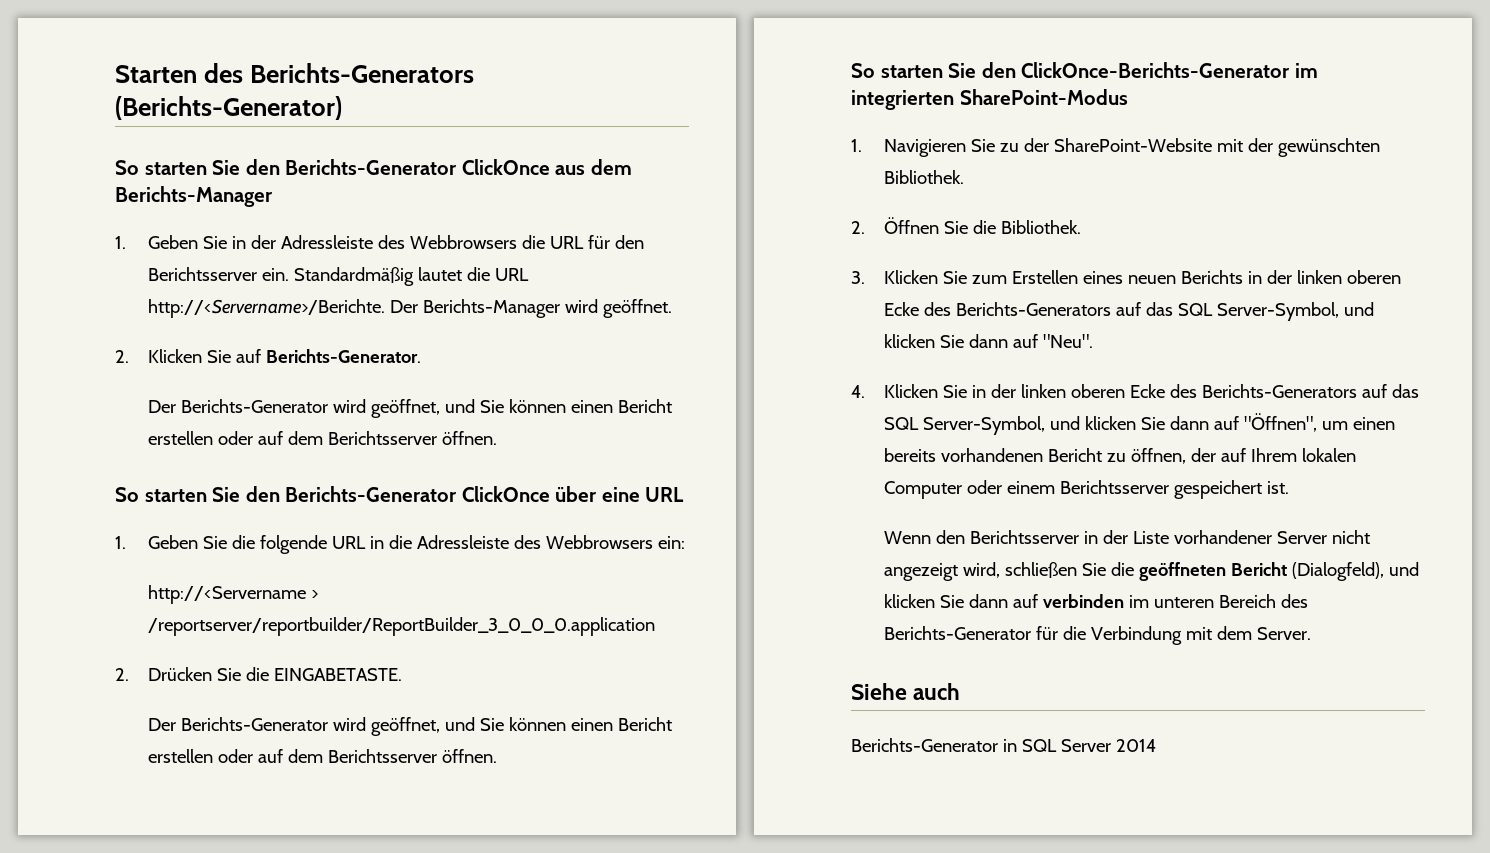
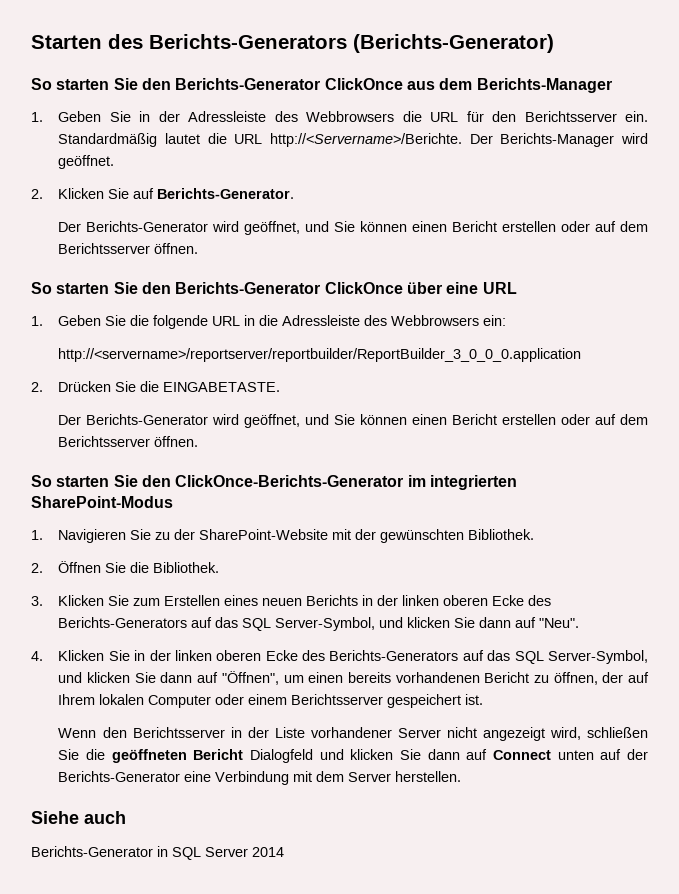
[147,585,318,604] [147,617,655,636] http://<Servername > /reportserver/reportbuilder/ReportBuilder_3_0_0_0.application -> [58,348,582,362] http://<servername>/reportserver/reportbuilder/ReportBuilder_3_0_0_0.application
[1291,562,1419,581] [883,594,1308,608] [883,626,1086,640] (Dialogfeld), und klicken Sie dann auf verbinden im unteren Bereich des Berichts-Generator für die -> [250,749,648,763] [58,771,212,782] Dialogfeld und klicken Sie dann auf Connect unten auf der Berichts-Generator eine
[1256,627,1311,640] Server. -> [348,771,462,782] Server herstellen.

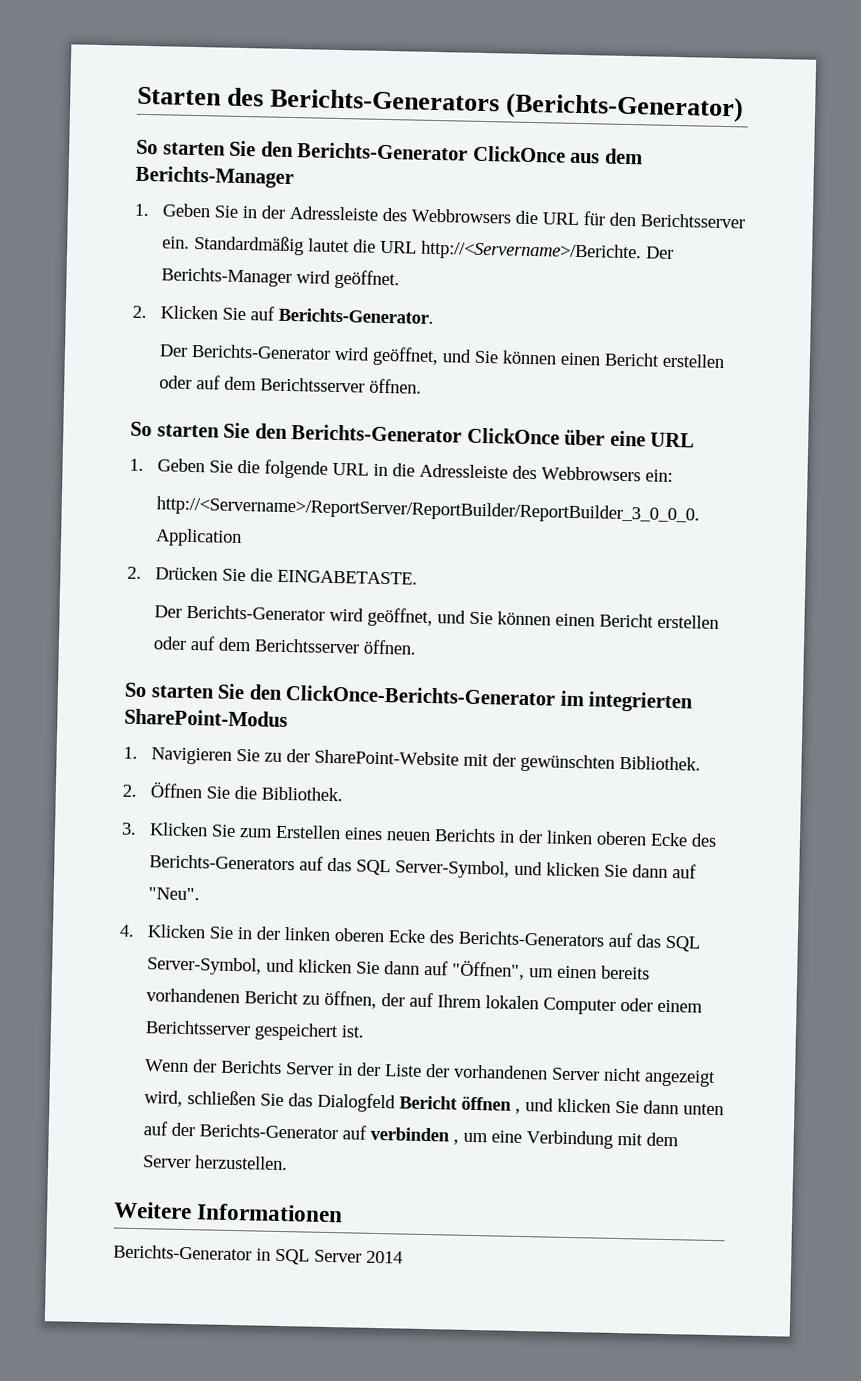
[58,348,582,362] http://<servername>/reportserver/reportbuilder/ReportBuilder_3_0_0_0.application -> [156,496,701,525] [155,528,243,548] http://<Servername>/ReportServer/ReportBuilder/ReportBuilder_3_0_0_0. Application
[102,727,225,738] den Berichtsserver -> [193,1059,335,1076] der Berichts Server
[310,727,392,738] vorhandener -> [425,1063,549,1080] der vorhandenen
[86,749,552,763] die geöffneten Bericht Dialogfeld und klicken Sie dann auf Connect -> [288,1092,680,1115] das Dialogfeld Bericht öffnen , und klicken Sie dann
(181, 776) none -> [342,1125,489,1145] auf verbinden , um
[395,771,462,782] [31,811,126,824] herstellen. // Siehe auch -> [195,1155,289,1171] [113,1201,344,1223] herzustellen. // Weitere Informationen

